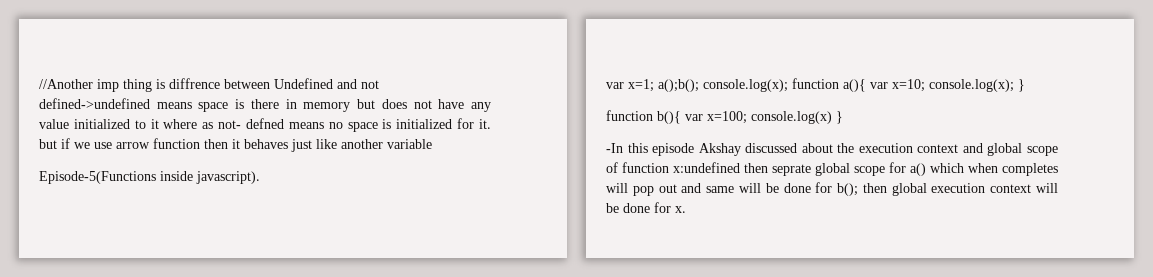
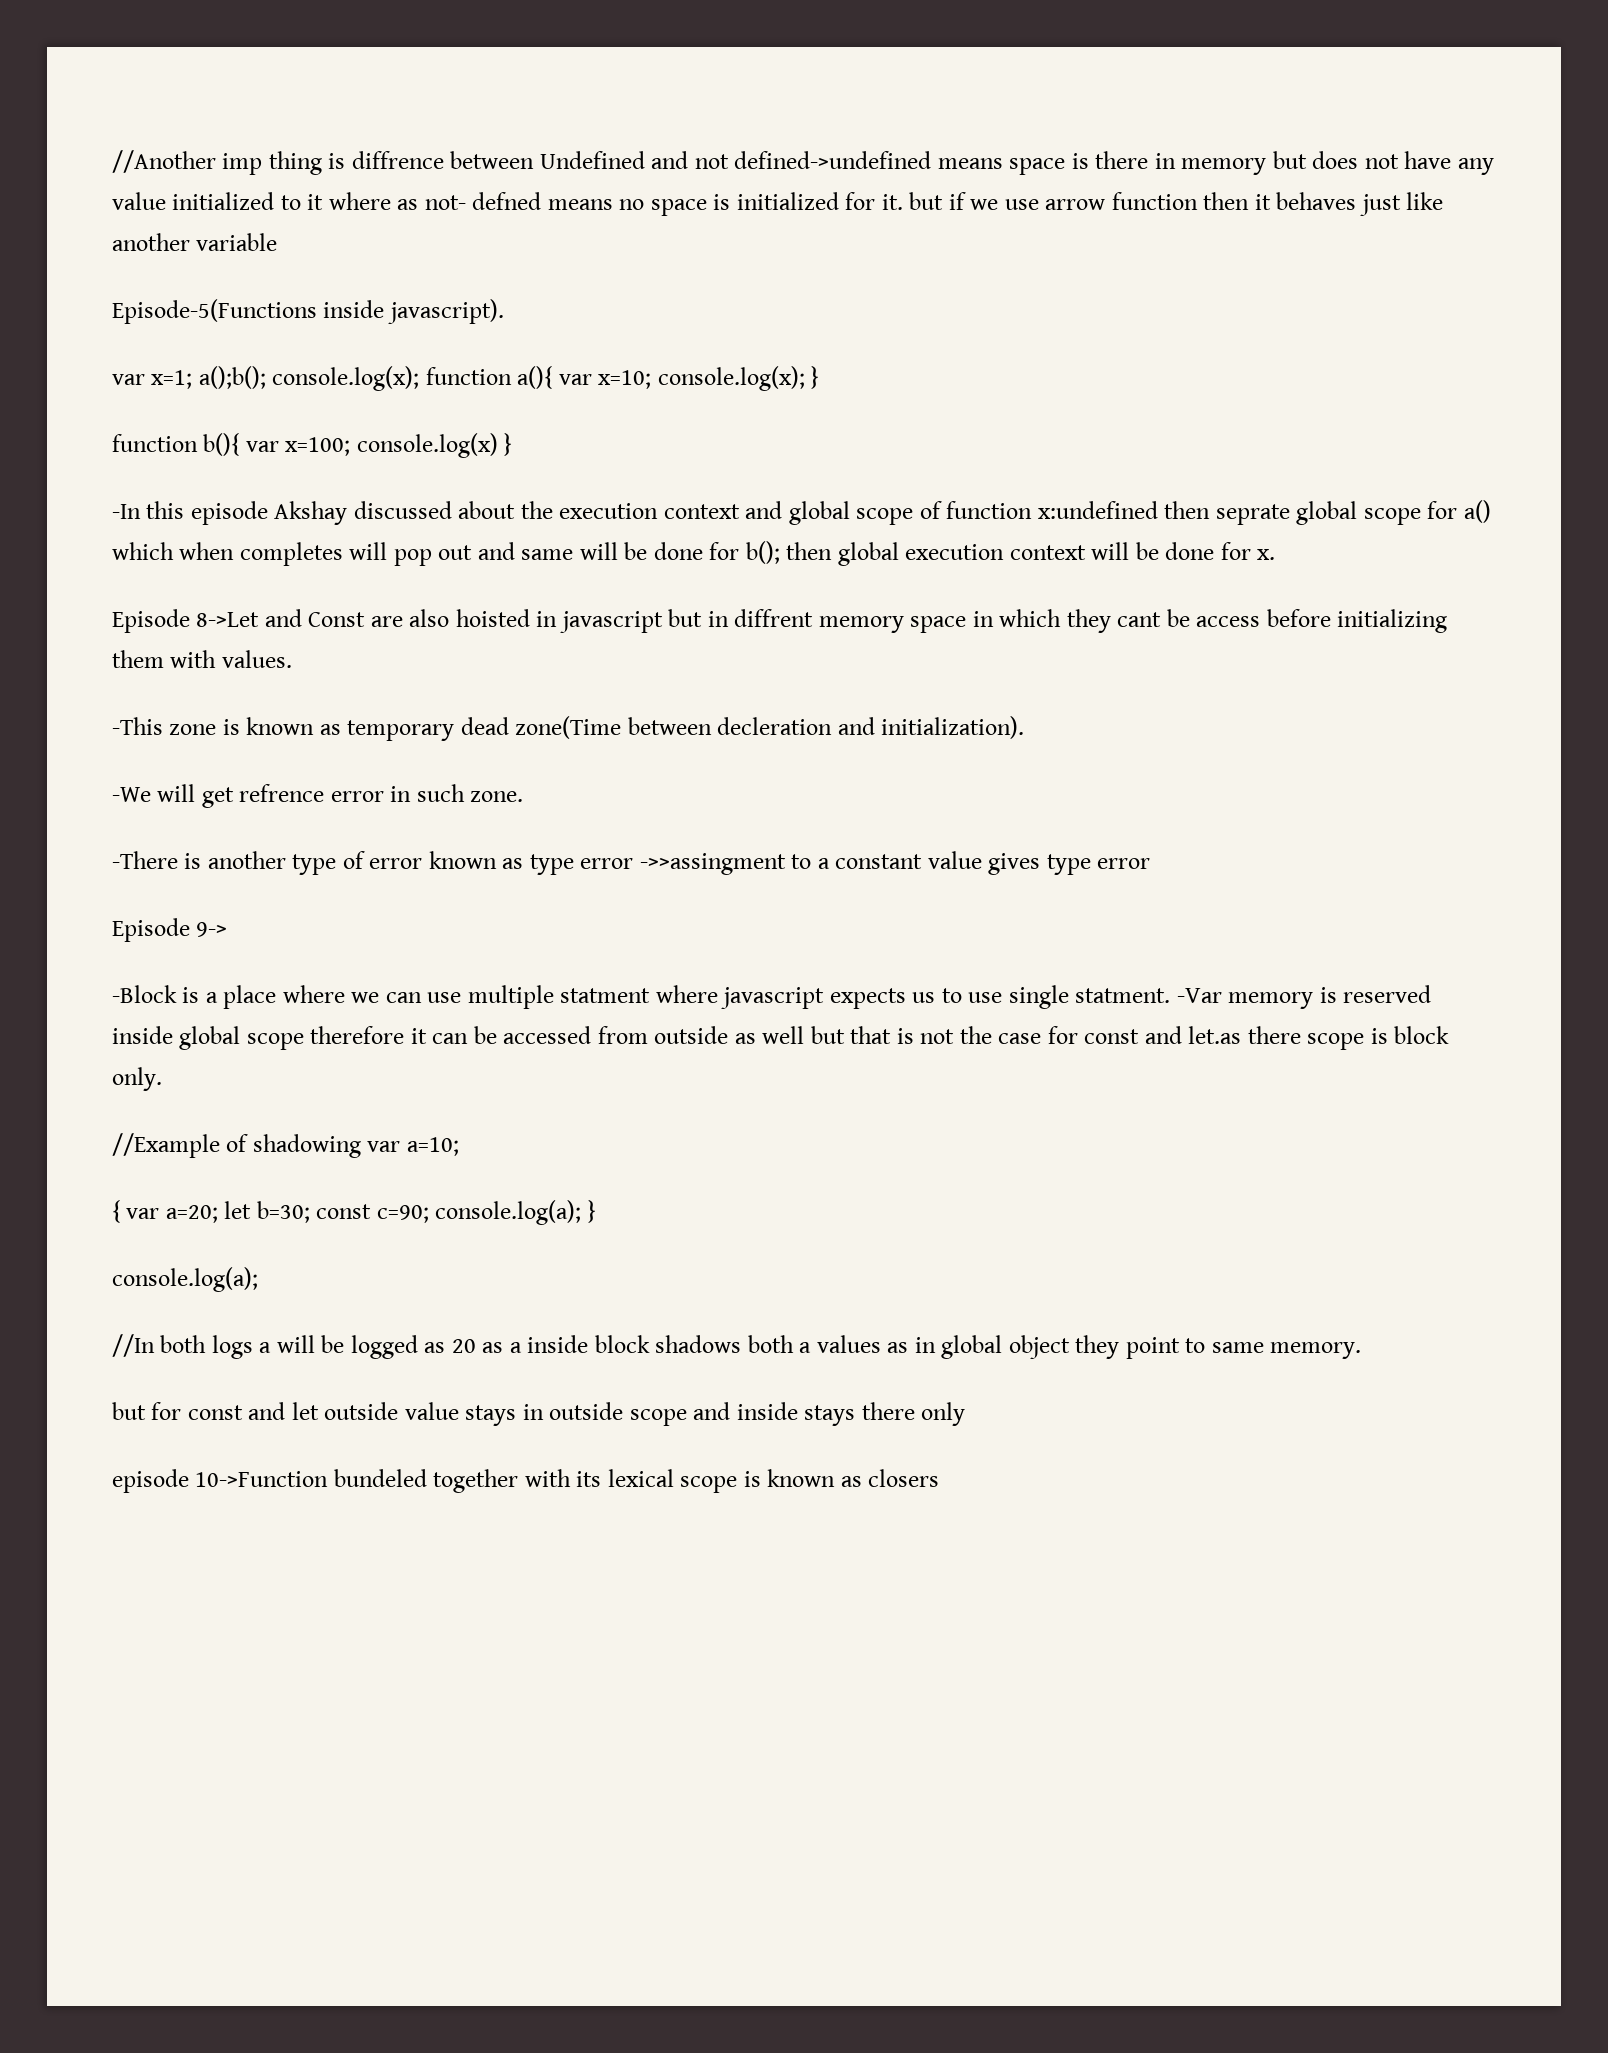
(686, 209) none -> [112,609,1448,633] [112,650,292,668] [112,716,1025,741] [112,784,524,808] [112,851,1151,875] [112,918,228,942] [112,985,1432,1009] [112,1026,1450,1050] [112,1067,162,1091] [112,1133,459,1158] [112,1200,596,1225] [112,1267,258,1292] [112,1334,1362,1359] [112,1402,966,1426] [112,1469,940,1493] // Episode 8->Let and Const are also hoisted in javascript but in diffrent memory space in which they cant be access before initializing them with values. // -This zone is known as temporary dead zone(Time between decleration and initialization). // -We will get refrence error in such zone. // -There is another type of error known as type error ->>assingment to a constant value gives type error // Episode 9-> // -Block is a place where we can use multiple statment where javascript expects us to use single statment. -Var memory is reserved inside global scope therefore it can be accessed from outside as well but that is not the case for const and let.as there scope is block only. // //Example of shadowing var a=10; // { var a=20; let b=30; const c=90; console.log(a); } // console.log(a); // //In both logs a will be logged as 20 as a inside block shadows both a values as in global object they point to same memory. // but for const and let outside value stays in outside scope and inside stays there only // episode 10->Function bundeled together with its lexical scope is known as closers

